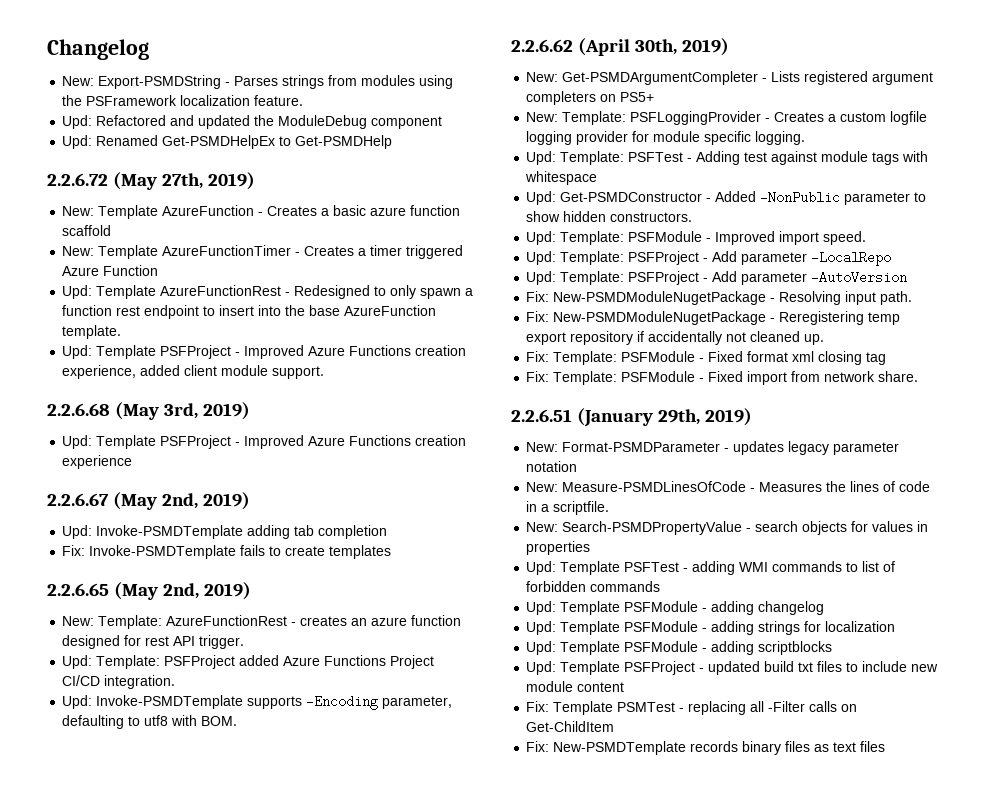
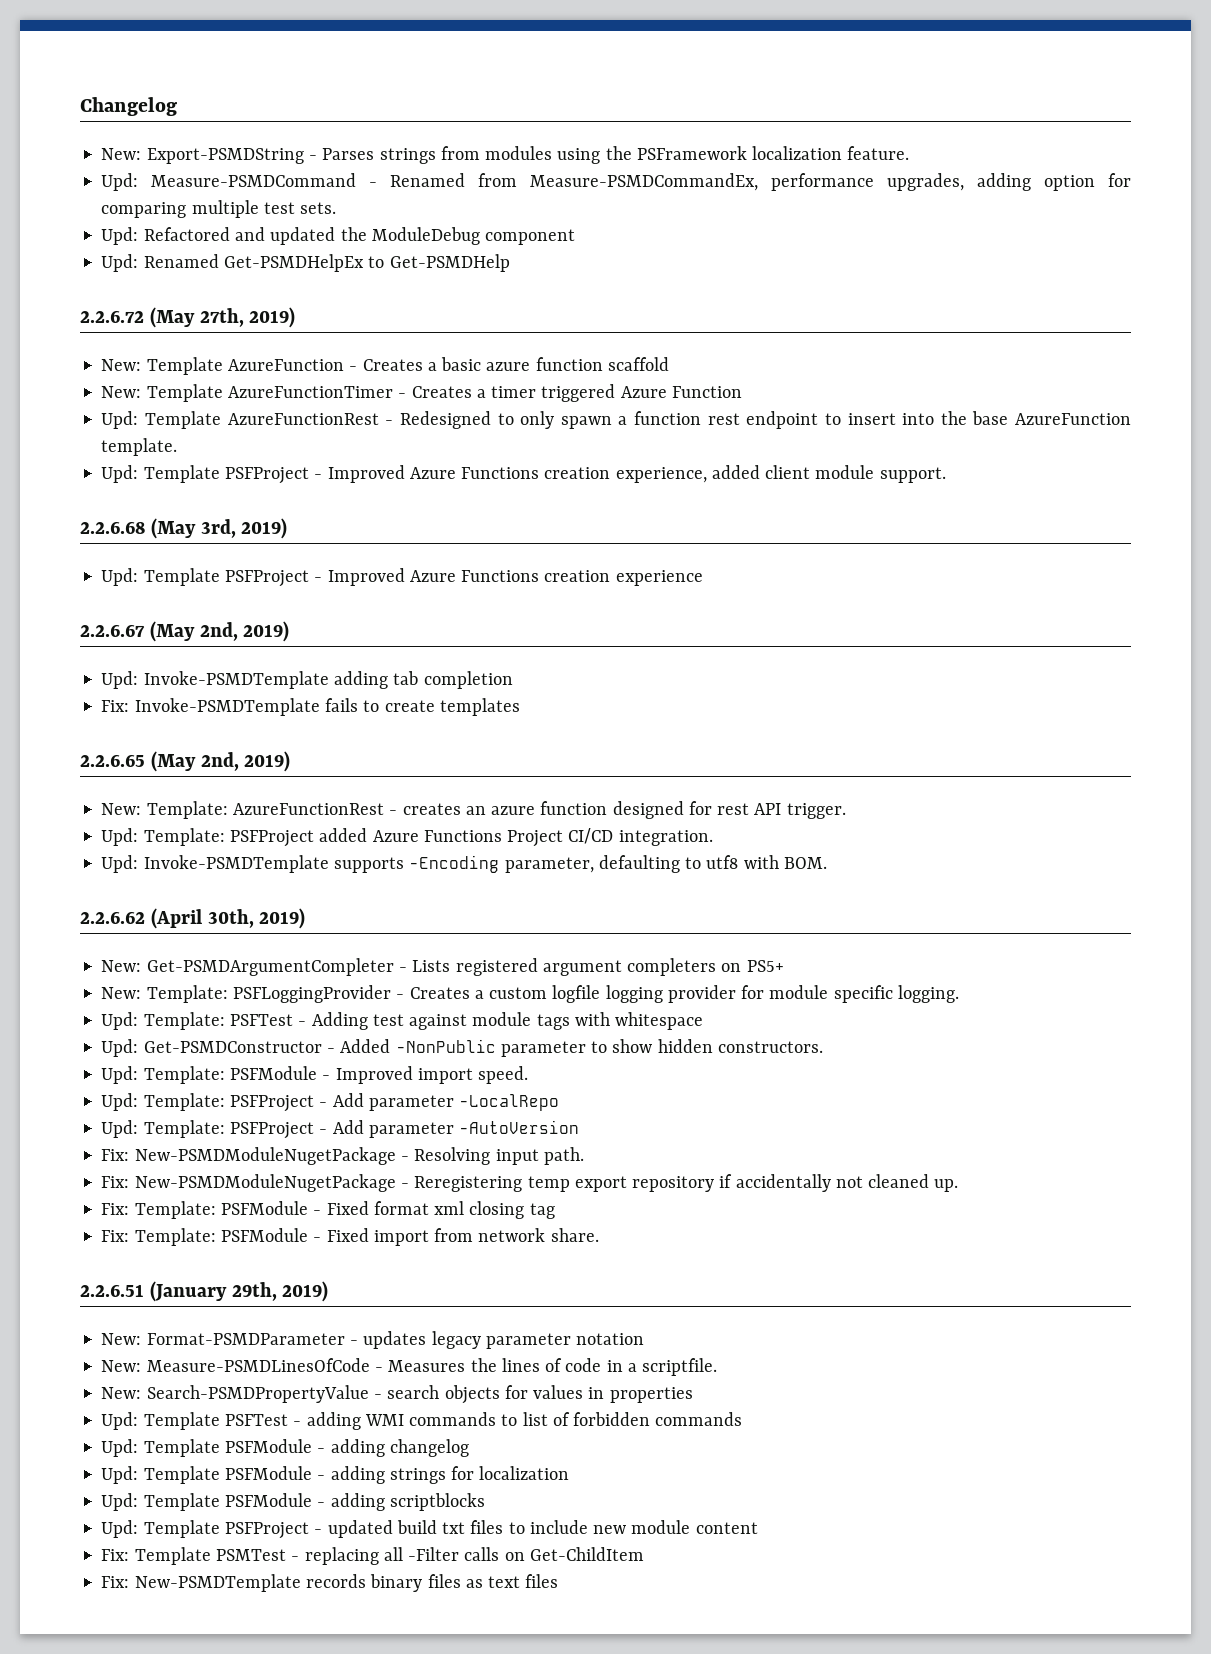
(304, 100) none -> [101,173,1131,191] [101,200,337,218] // Upd: Measure-PSMDCommand - Renamed from Measure-PSMDCommandEx, performance upgrades, adding option for comparing multiple test sets.

